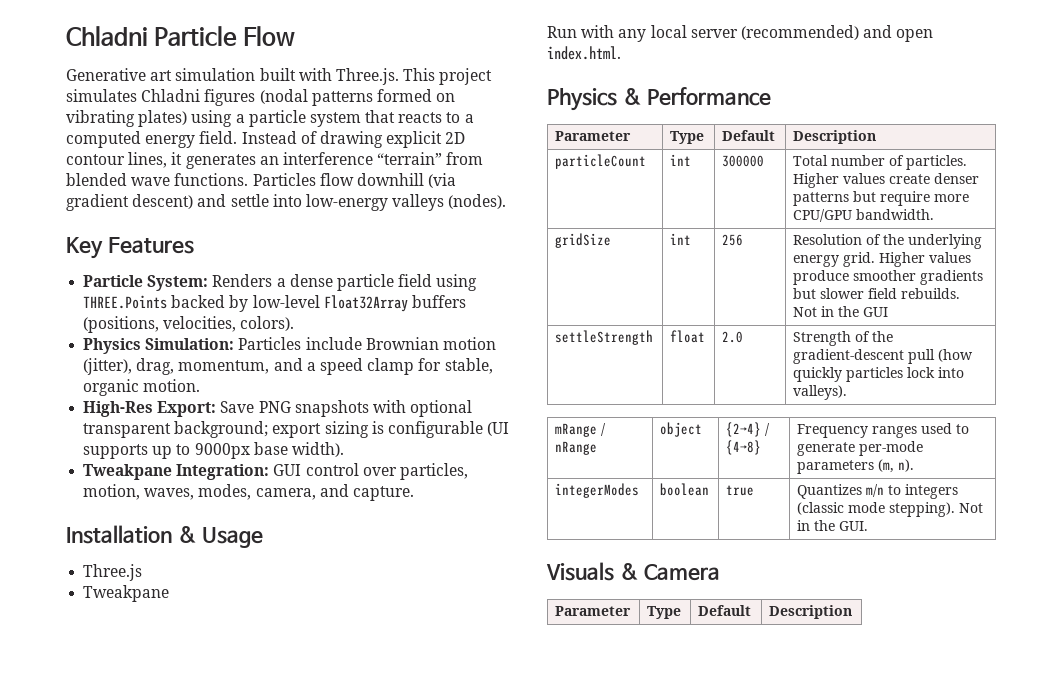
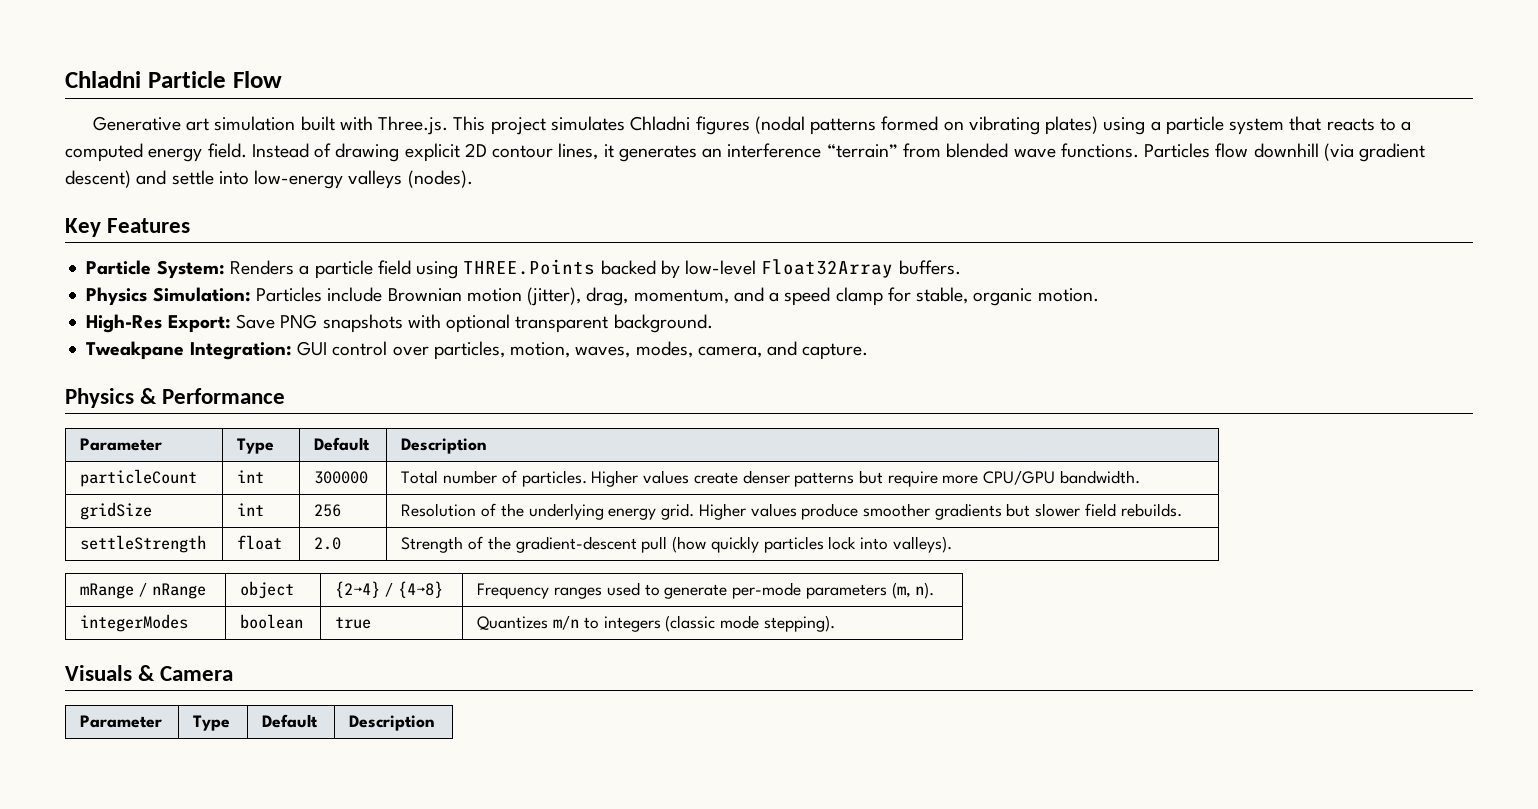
[289,274,333,287] dense -> (310, 270) none
[411,295,466,308] [83,316,295,333] buffers (positions, velocities, colors). -> [898,260,961,275] buffers.
[174,421,510,438] [83,442,344,459] background; export sizing is configurable (UI supports up to 9000px base width). -> [613,314,713,333] background.
[66,525,264,548] [83,564,143,581] [83,585,170,602] [547,25,934,42] [547,46,621,60] // Installation & Usage // Three.js // Tweakpane // Run with any local server (recommended) and open index.html. -> (869, 351) none
[793,306,889,317] Not in the GUI -> (1182, 510) none
[959,503,984,513] [797,520,869,531] Not in the GUI. -> (835, 623) none

